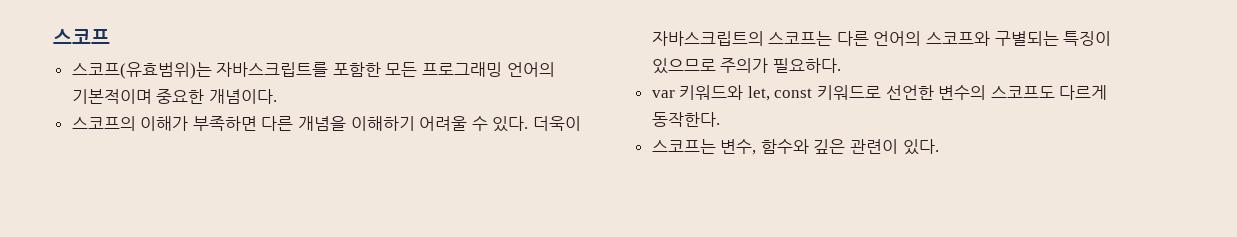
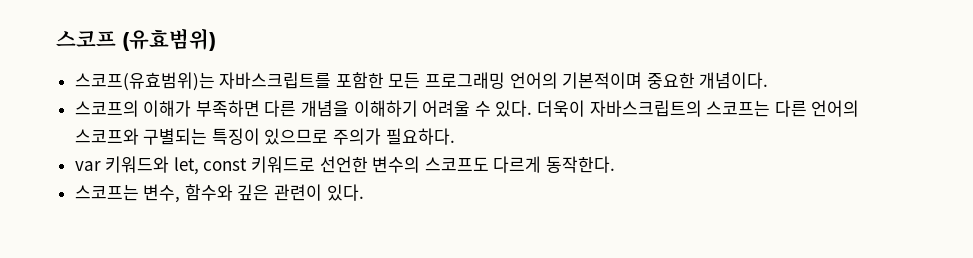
(110, 36) none -> [122,28,216,51] (유효범위)

